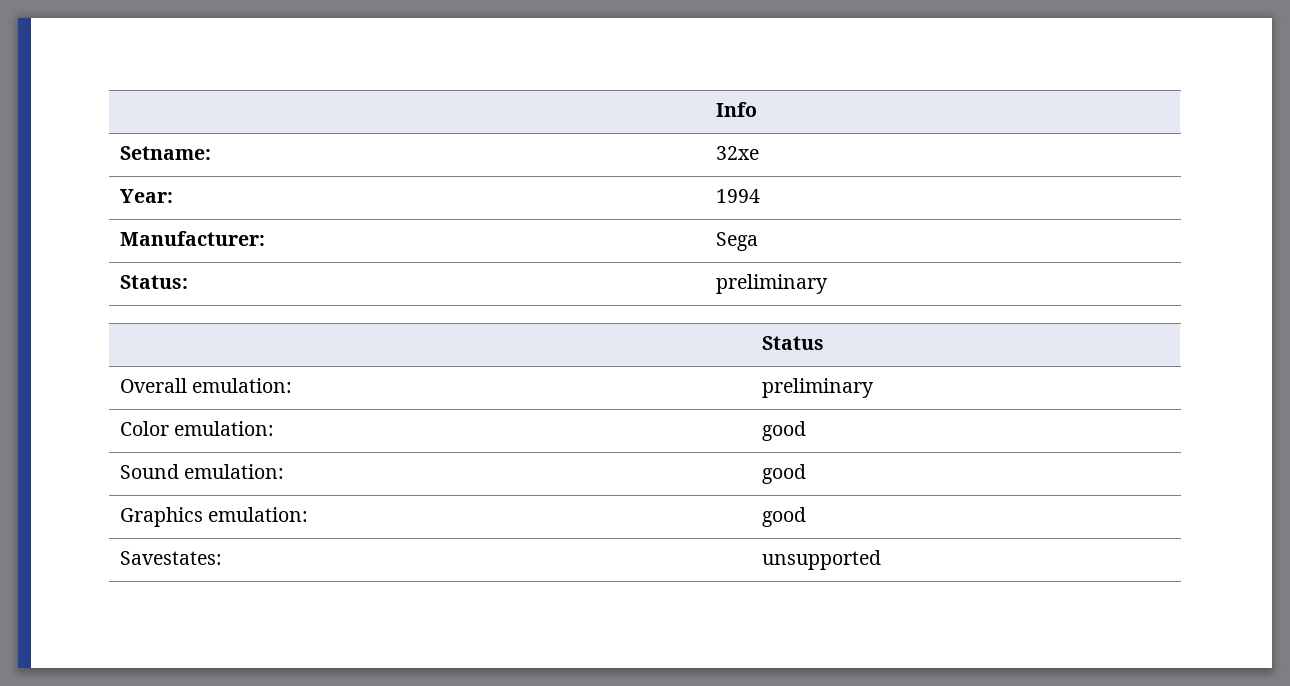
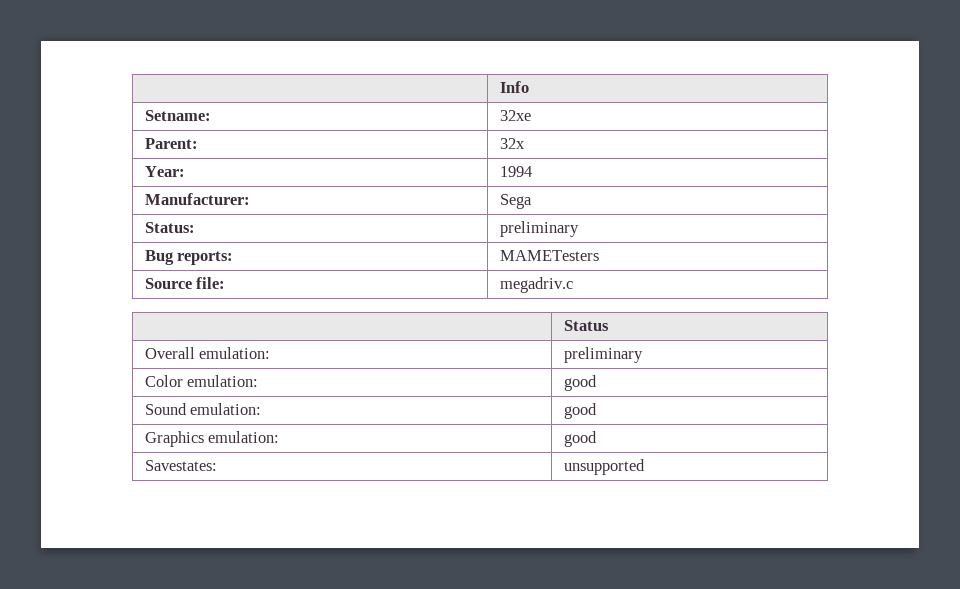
(759, 153) none -> [144,138,198,149] [499,138,525,149] // Parent: | 32x
(828, 284) none -> [144,250,234,265] [499,250,599,261] [144,277,226,289] [499,277,573,293] // Bug reports: | MAMETesters // Source file: | megadriv.c

